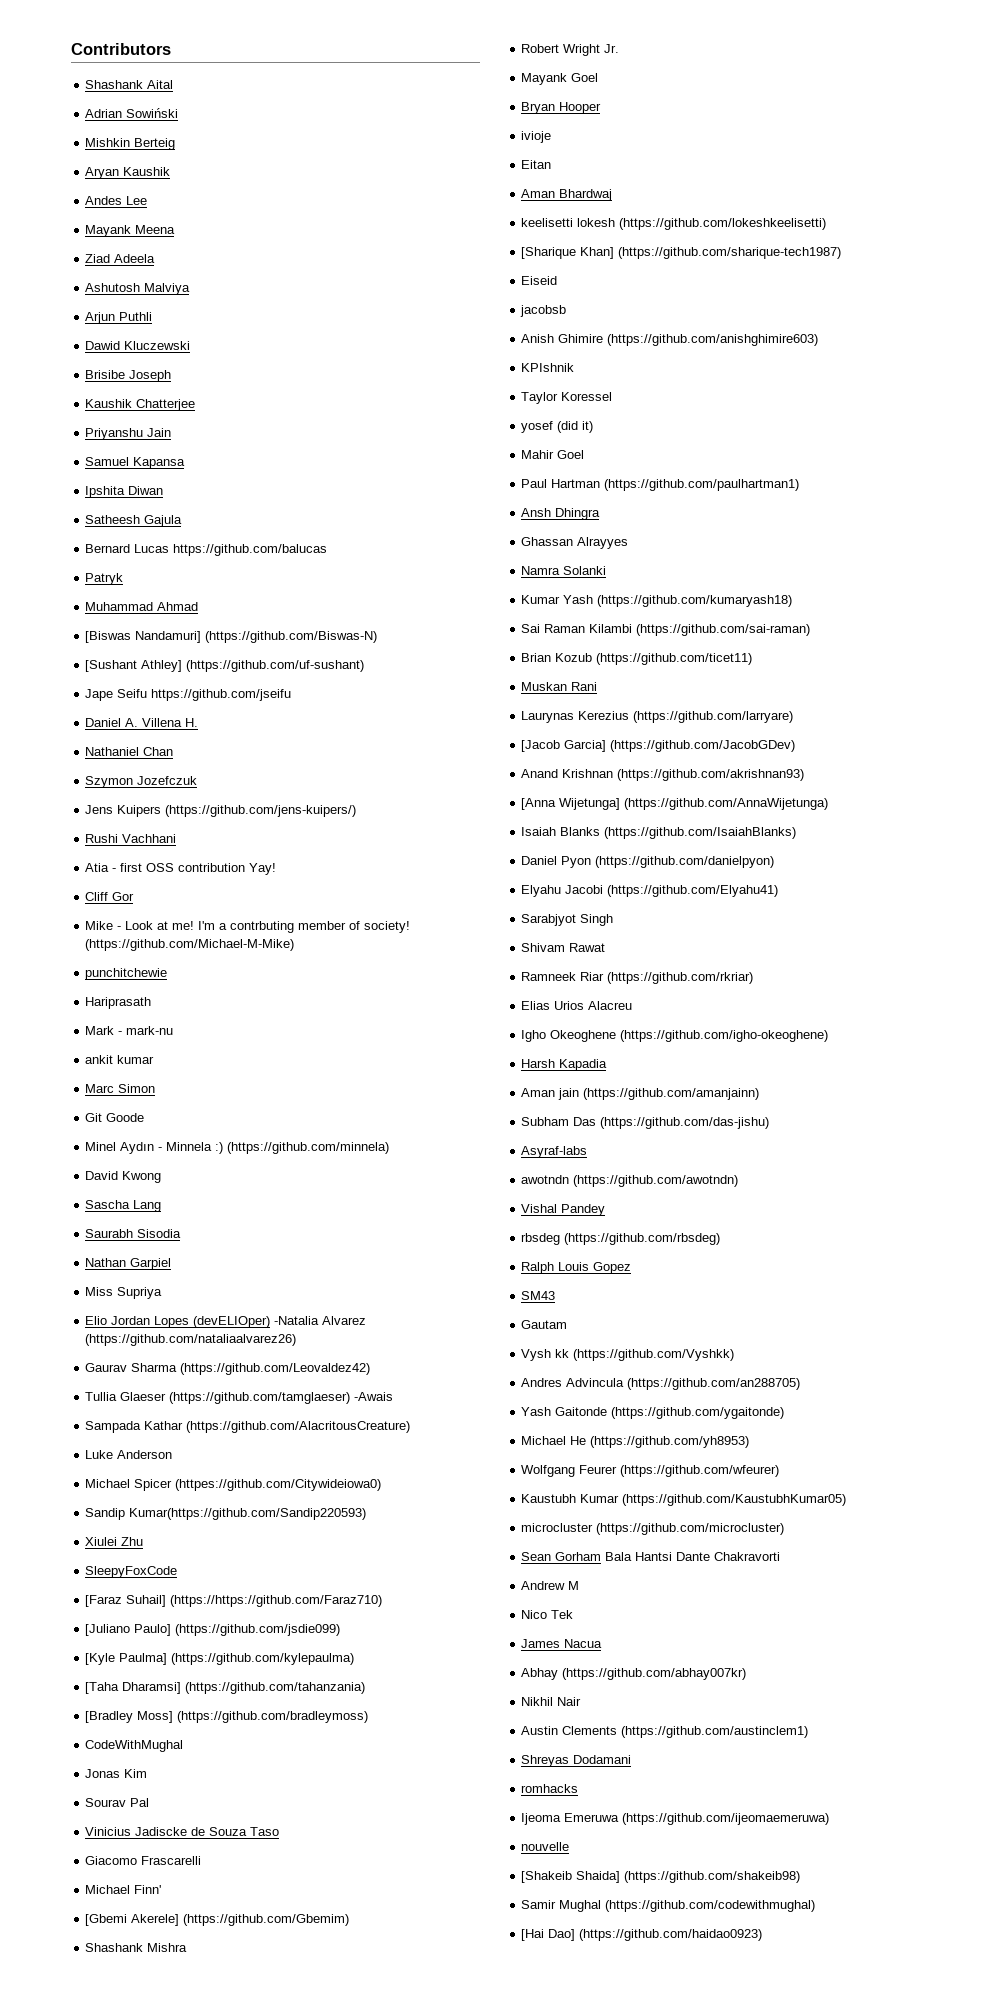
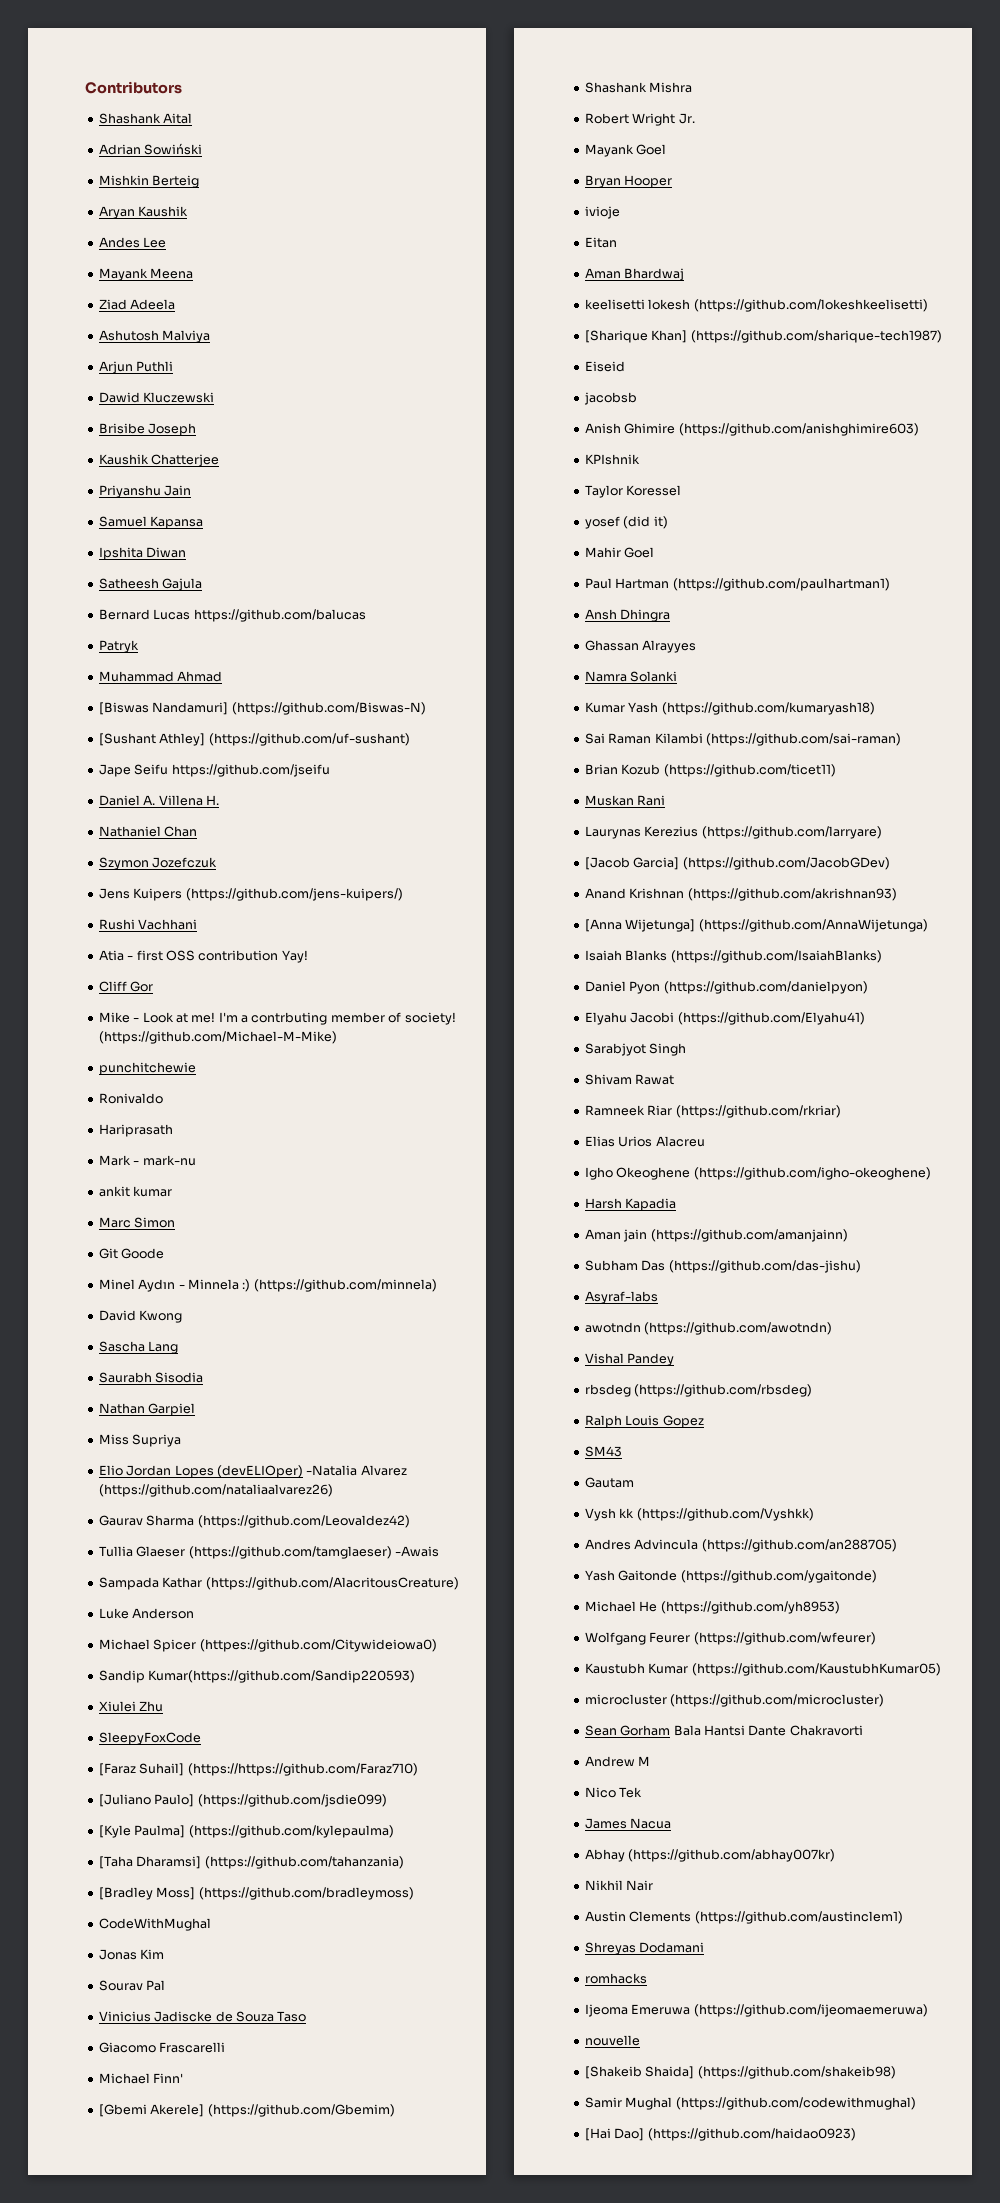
(168, 974) none -> [98,1093,163,1104] // Ronivaldo

